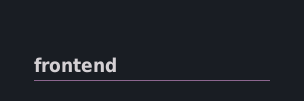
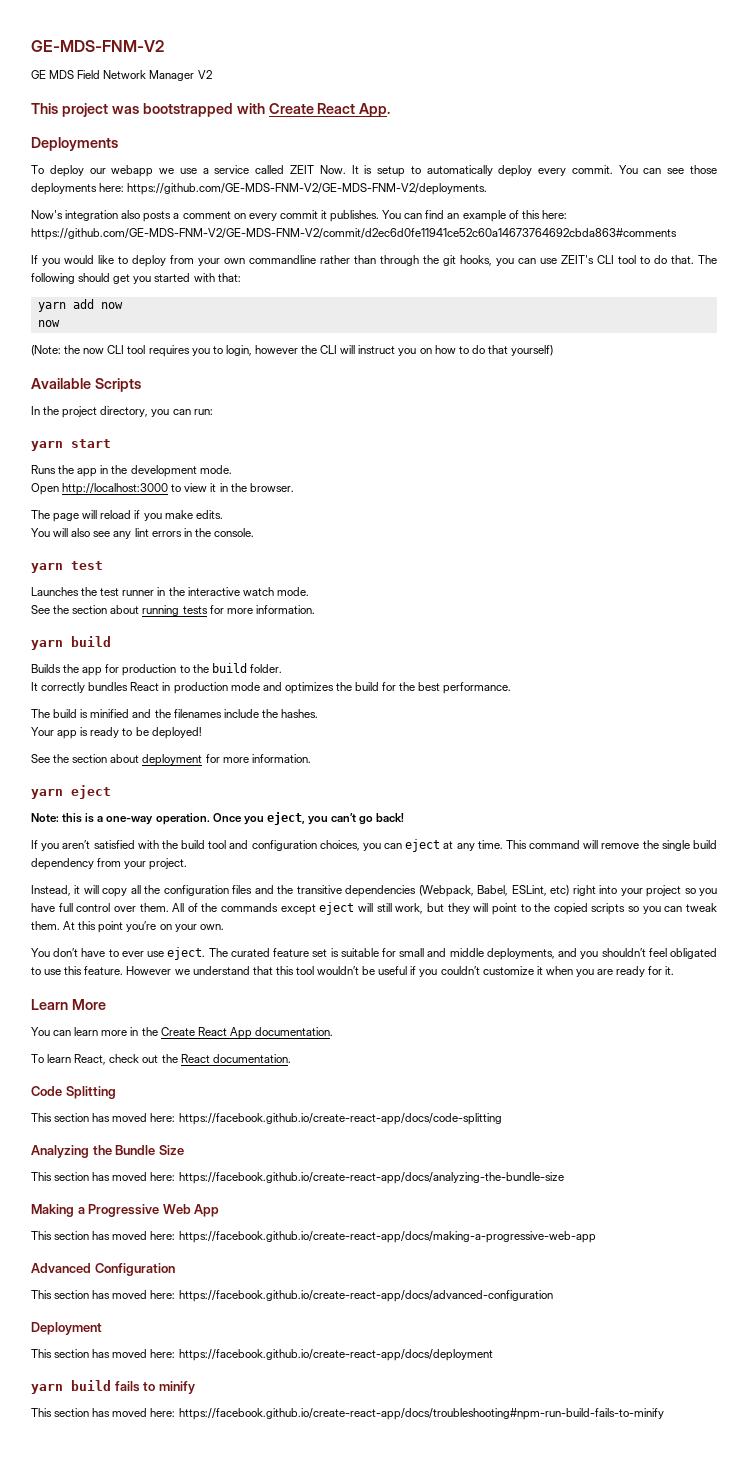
[34,57,117,73] frontend -> [31,40,164,52] [31,70,212,81] [31,103,391,117] [31,137,118,151] [31,165,717,177] [31,183,488,195] [31,210,567,222] [31,228,677,240] [31,255,717,267] [31,273,241,284] [37,299,123,312] [37,320,60,327] [31,345,554,357] [31,378,141,392] [31,406,213,418] [31,439,111,451] [31,465,232,477] [31,483,294,495] [31,510,223,522] [31,528,254,539] [31,561,103,573] [31,587,309,596] [31,605,315,616] [31,636,111,650] [31,663,282,676] [31,682,512,694] [31,709,318,718] [31,727,202,739] [31,754,311,766] [31,785,111,799] [31,812,405,825] [31,839,717,852] [31,858,188,870] [31,885,718,897] [31,902,717,915] [31,921,224,933] [31,947,718,960] [31,966,675,977] [31,999,106,1010] [31,1027,333,1039] [31,1054,291,1065] [31,1086,116,1099] [31,1113,502,1125] [31,1145,184,1158] [31,1172,564,1184] [31,1204,220,1217] [31,1231,596,1243] [31,1263,175,1276] [31,1290,553,1302] [31,1322,102,1335] [31,1349,493,1361] [31,1380,195,1394] [31,1408,664,1420] GE-MDS-FNM-V2 // GE MDS Field Network Manager V2 // This project was bootstrapped with Create React App. // Deployments // To deploy our webapp we use a service called ZEIT Now. It is setup to automatically deploy every commit. You can see those deployments here: https://github.com/GE-MDS-FNM-V2/GE-MDS-FNM-V2/deployments. // Now's integration also posts a comment on every commit it publishes. You can find an example of this here: https://github.com/GE-MDS-FNM-V2/GE-MDS-FNM-V2/commit/d2ec6d0fe11941ce52c60a14673764692cbda863#comments // If you would like to deploy from your own commandline rather than through the git hooks, you can use ZEIT's CLI tool to do that. The following should get you started with that: // yarn add now // now // (Note: the now CLI tool requires you to login, however the CLI will instruct you on how to do that yourself) // Available Scripts // In the project directory, you can run: // yarn start // Runs the app in the development mode. // Open http://localhost:3000 to view it in the browser. // The page will reload if you make edits. // You will also see any lint errors in the console. // yarn test // Launches the test runner in the interactive watch mode. // See the section about running tests for more information. // yarn build // Builds the app for production to the build folder. // It correctly bundles React in production mode and optimizes the build for the best performance. // The build is minified and the filenames include the hashes. // Your app is ready to be deployed! // See the section about deployment for more information. // yarn eject // Note: this is a one-way operation. Once you eject, you can’t go back! // If you aren’t satisfied with the build tool and configuration choices, you can eject at any time. This command will remove the single build dependency from your project. // Instead, it will copy all the configuration files and the transitive dependencies (Webpack, Babel, ESLint, etc) right into your project so you have full control over them. All of the commands except eject will still work, but they will point to the copied scripts so you can tweak them. At this point you’re on your own. // You don’t have to ever use eject. The curated feature set is suitable for small and middle deployments, and you shouldn’t feel obligated to use this feature. However we understand that this tool wouldn’t be useful if you couldn’t customize it when you are ready for it. // Learn More // You can learn more in the Create React App documentation. // To learn React, check out the React documentation. // Code Splitting // This section has moved here: https://facebook.github.io/create-react-app/docs/code-splitting // Analyzing the Bundle Size // This section has moved here: https://facebook.github.io/create-react-app/docs/analyzing-the-bundle-size // Making a Progressive Web App // This section has moved here: https://facebook.github.io/create-react-app/docs/making-a-progressive-web-app // Advanced Configuration // This section has moved here: https://facebook.github.io/create-react-app/docs/advanced-configuration // Deployment // This section has moved here: https://facebook.github.io/create-react-app/docs/deployment // yarn build fails to minify // This section has moved here: https://facebook.github.io/create-react-app/docs/troubleshooting#npm-run-build-fails-to-minify

